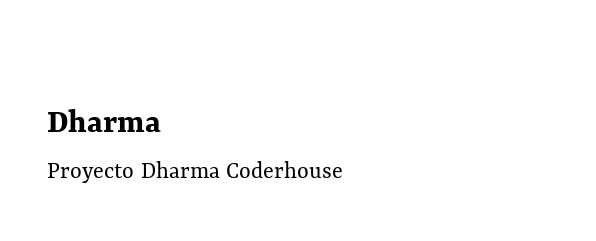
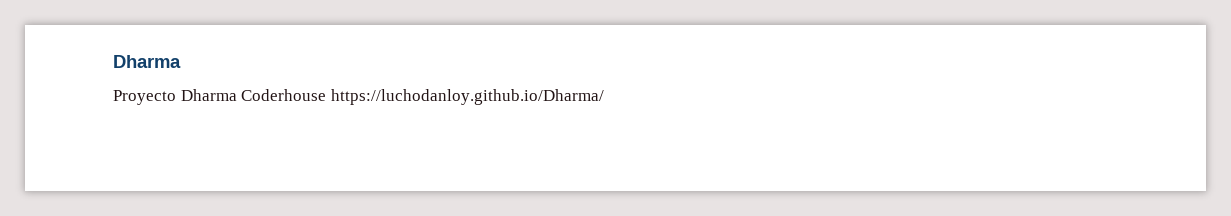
(344, 169) none -> [330,89,604,105] https://luchodanloy.github.io/Dharma/

